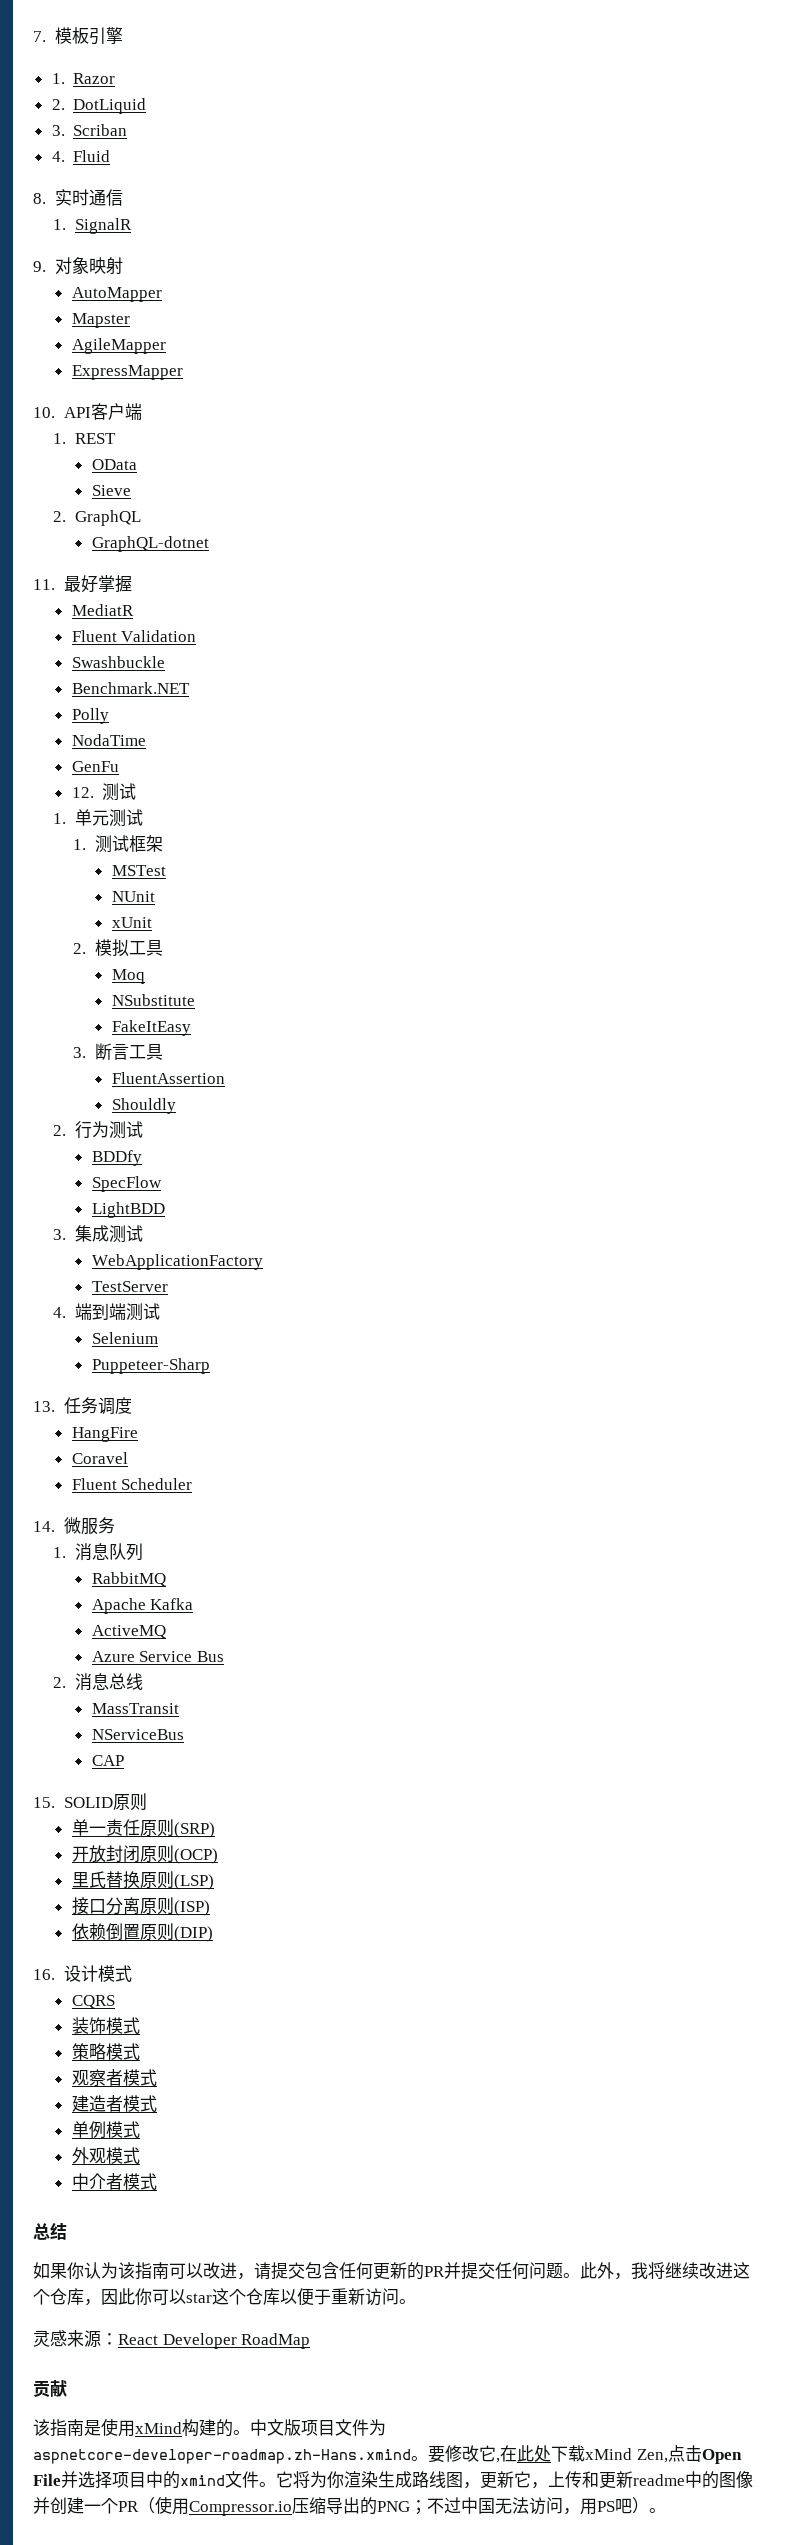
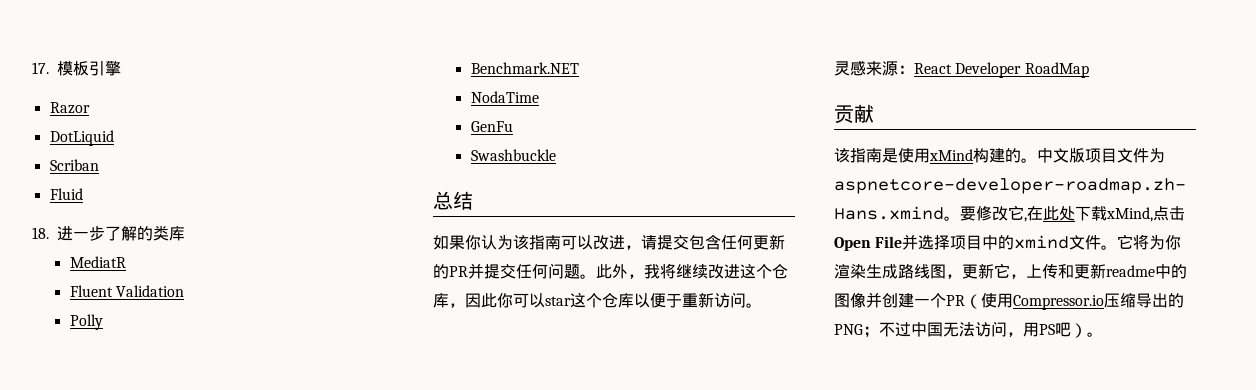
[33,31,46,42] 7. -> [32,62,49,74] 17.
[51,73,65,84] 1. -> (121, 68) none
[51,99,65,110] 2. -> (90, 108) none
[51,125,65,136] 3. -> (114, 138) none
[51,151,65,162] 4. -> (99, 165) none
[33,189,123,206] [53,218,132,234] [33,257,123,275] [71,287,162,302] [71,313,130,328] [71,338,166,354] [71,365,183,380] [33,403,142,420] [53,433,116,444] [91,459,137,470] [91,485,131,496] [53,510,141,526] [91,536,209,552] [33,575,132,593] 8.实时通信 // 1. SignalR // 9.对象映射 // AutoMapper // Mapster // AgileMapper // ExpressMapper // 10. API客户端 // 1. REST // OData // Sieve // 2. GraphQL // GraphQL-dotnet // 11.最好掌握 -> [32,225,185,241] 18.进一步了解的类库
[71,656,165,668] Swashbuckle -> [69,314,103,330] Polly
[71,708,109,724] // Polly -> (579, 68) none
[71,783,137,801] [53,809,143,827] [73,835,163,853] [111,865,166,876] [111,891,155,902] [111,917,152,928] [73,939,163,957] [111,969,145,984] [111,994,195,1006] [111,1020,191,1036] [73,1043,163,1060] [111,1072,225,1084] [111,1098,176,1114] [53,1121,143,1139] [91,1150,142,1166] [91,1176,162,1192] [91,1202,165,1218] [53,1225,143,1243] [91,1254,263,1270] [91,1281,168,1292] [53,1303,160,1321] [91,1332,158,1344] [91,1358,210,1374] [33,1397,132,1415] [71,1427,138,1442] [71,1452,128,1464] [71,1478,193,1490] [33,1517,115,1535] [53,1543,143,1561] [91,1572,166,1587] [91,1598,194,1614] [91,1625,166,1639] [91,1651,224,1662] [53,1673,143,1691] [91,1703,179,1714] [91,1729,184,1740] [91,1755,124,1766] [33,1793,147,1811] [71,1819,215,1838] [71,1845,218,1864] [71,1871,214,1890] [71,1897,210,1916] [71,1923,213,1942] [33,1965,132,1982] [71,1995,115,2009] [71,2017,140,2034] [71,2043,140,2060] [71,2069,157,2087] [71,2095,157,2112] [71,2121,140,2139] [71,2147,140,2164] [71,2173,157,2190] 12.测试 // 1.单元测试 // 1.测试框架 // MSTest // NUnit // xUnit // 2.模拟工具 // Moq // NSubstitute // FakeItEasy // 3.断言工具 // FluentAssertion // Shouldly // 2.行为测试 // BDDfy // SpecFlow // LightBDD // 3.集成测试 // WebApplicationFactory // TestServer // 4.端到端测试 // Selenium // Puppeteer-Sharp // 13.任务调度 // HangFire // Coravel // Fluent Scheduler // 14.微服务 // 1.消息队列 // RabbitMQ // Apache Kafka // ActiveMQ // Azure Service Bus // 2.消息总线 // MassTransit // NServiceBus // CAP // 15. SOLID原则 // 单一责任原则(SRP) // 开放封闭原则(OCP) // 里氏替换原则(LSP) // 接口分离原则(ISP) // 依赖倒置原则(DIP) // 16.设计模式 // CQRS // 装饰模式 // 策略模式 // 观察者模式 // 建造者模式 // 单例模式 // 外观模式 // 中介者模式 -> [470,149,556,161] Swashbuckle
[585,2448,668,2463] xMind Zen, -> [1106,207,1153,222] xMind,

